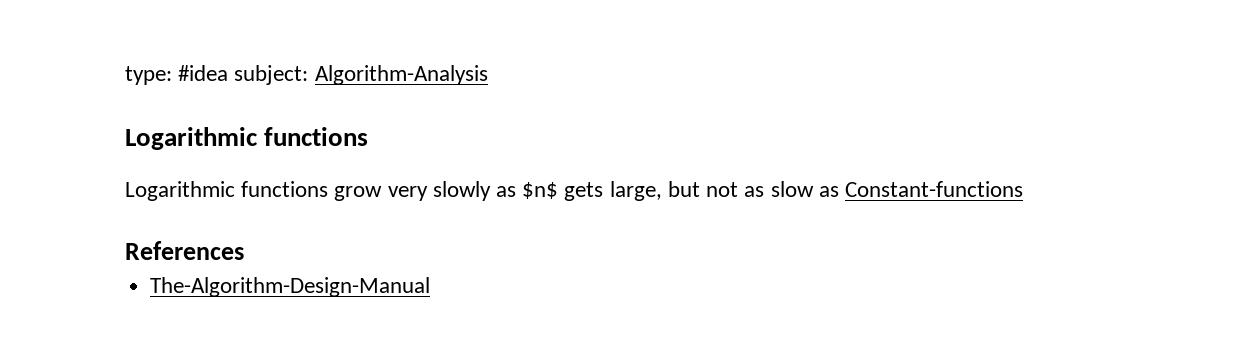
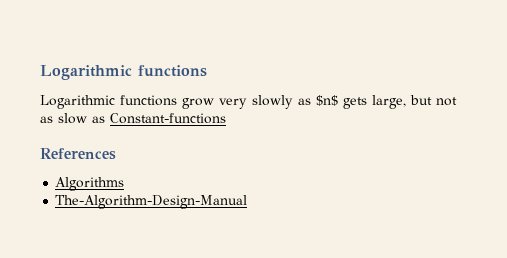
[125,65,488,85] type: #idea subject: Algorithm-Analysis // -> (40, 72) none
(244, 250) none -> [55,177,125,191] // Algorithms

